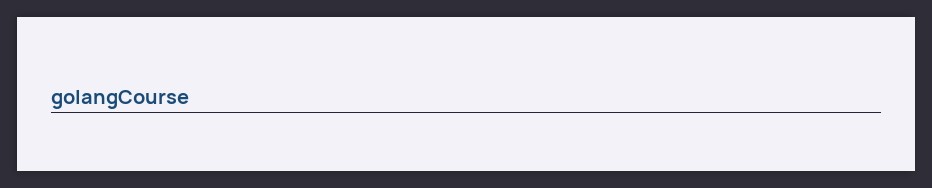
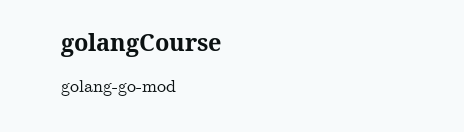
(189, 99) none -> [61,80,176,96] // golang-go-mod

